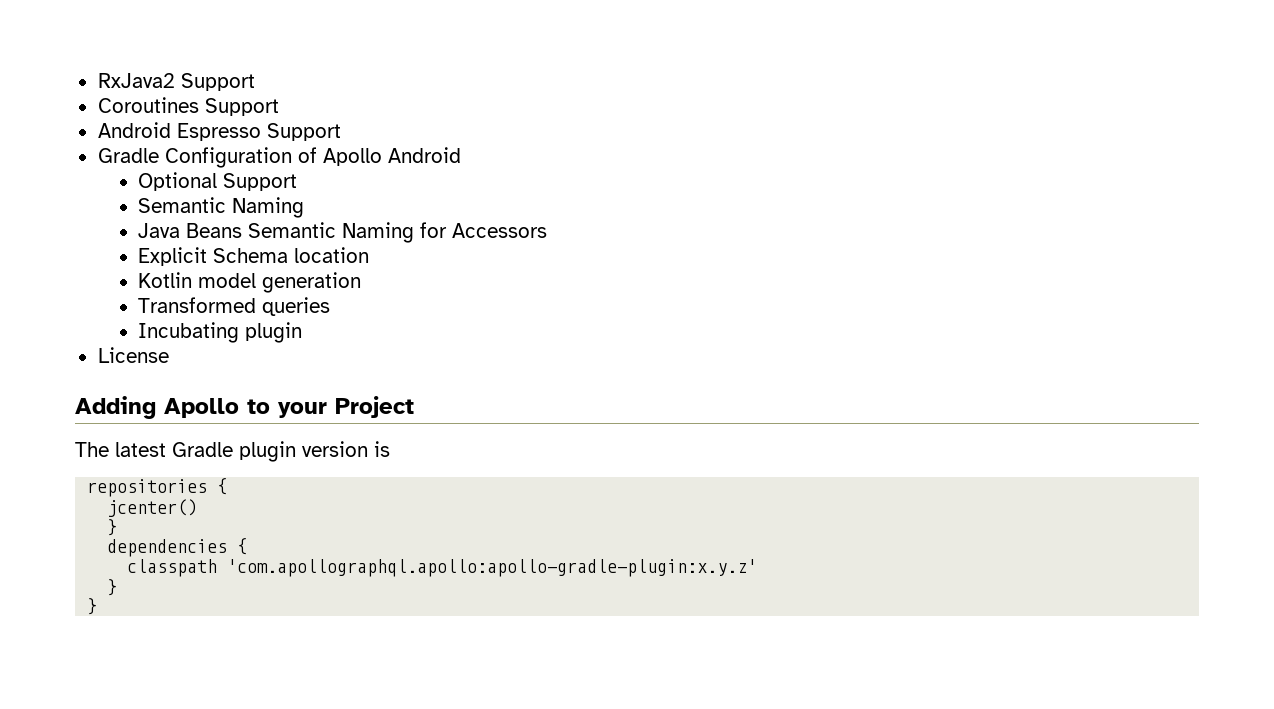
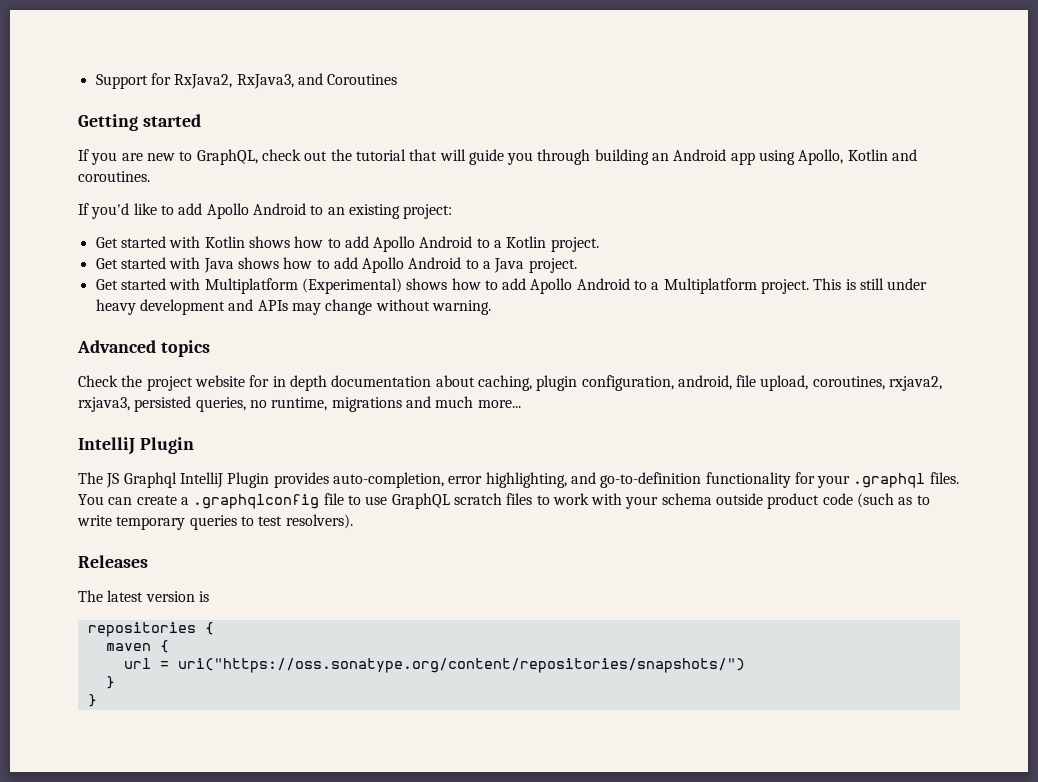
[97,73,255,91] [97,97,279,116] [97,122,341,141] [97,147,461,168] [138,172,298,191] [138,197,305,218] [138,222,548,243] [138,247,370,266] [138,272,362,293] [138,297,331,316] [138,322,303,343] [97,347,169,363] [75,396,414,419] RxJava2 Support // Coroutines Support // Android Espresso Support // Gradle Configuration of Apollo Android // Optional Support // Semantic Naming // Java Beans Semantic Naming for Accessors // Explicit Schema location // Kotlin model generation // Transformed queries // Incubating plugin // License // Adding Apollo to your Project -> [95,73,398,89] [78,114,201,131] [78,149,918,165] [78,171,150,182] [78,203,453,219] [95,236,599,252] [95,257,577,273] [95,278,928,294] [95,299,491,315] [77,340,210,357] [78,375,943,391] [78,396,521,412] [78,437,194,455] [78,472,959,488] [78,493,930,509] [77,514,353,530] [78,555,148,568] Support for RxJava2, RxJava3, and Coroutines // Getting started // If you are new to GraphQL, check out the tutorial that will guide you through building an Android app using Apollo, Kotlin and coroutines. // If you'd like to add Apollo Android to an existing project: // Get started with Kotlin shows how to add Apollo Android to a Kotlin project. // Get started with Java shows how to add Apollo Android to a Java project. // Get started with Multiplatform (Experimental) shows how to add Apollo Android to a Multiplatform project. This is still under heavy development and APIs may change without warning. // Advanced topics // Check the project website for in depth documentation about caching, plugin configuration, android, file upload, coroutines, rxjava2, rxjava3, persisted queries, no runtime, migrations and much more... // IntelliJ Plugin // The JS Graphql IntelliJ Plugin provides auto-completion, error highlighting, and go-to-definition functionality for your .graphql files. You can create a .graphqlconfig file to use GraphQL scratch files to work with your schema outside product code (such as to write temporary queries to test resolvers). // Releases
[172,441,296,462] Gradle plugin -> (144, 596) none
[107,499,198,517] [107,519,118,536] [107,538,248,557] [127,559,758,577] jcenter() // } // dependencies { // classpath 'com.apollographql.apollo:apollo-gradle-plugin:x.y.z' -> [105,640,169,653] [123,658,745,673] maven { // url = uri("https://oss.sonatype.org/content/repositories/snapshots/")

